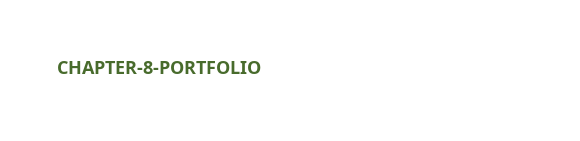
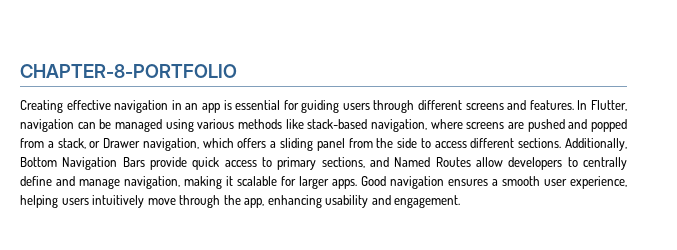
(261, 67) none -> [20,100,627,113] [20,119,627,132] [20,138,627,151] [20,157,627,170] [20,176,627,189] [20,195,461,208] // Creating effective navigation in an app is essential for guiding users through different screens and features. In Flutter, navigation can be managed using various methods like stack-based navigation, where screens are pushed and popped from a stack, or Drawer navigation, which offers a sliding panel from the side to access different sections. Additionally, Bottom Navigation Bars provide quick access to primary sections, and Named Routes allow developers to centrally define and manage navigation, making it scalable for larger apps. Good navigation ensures a smooth user experience, helping users intuitively move through the app, enhancing usability and engagement.

